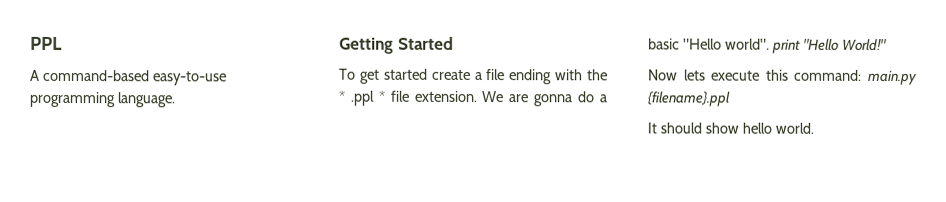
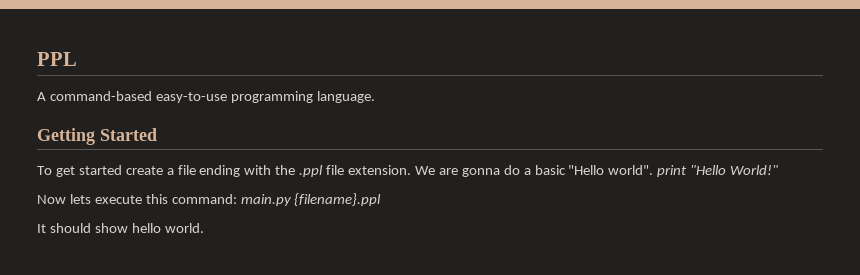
[338,90,386,106] * .ppl * -> [299,165,324,177] .ppl

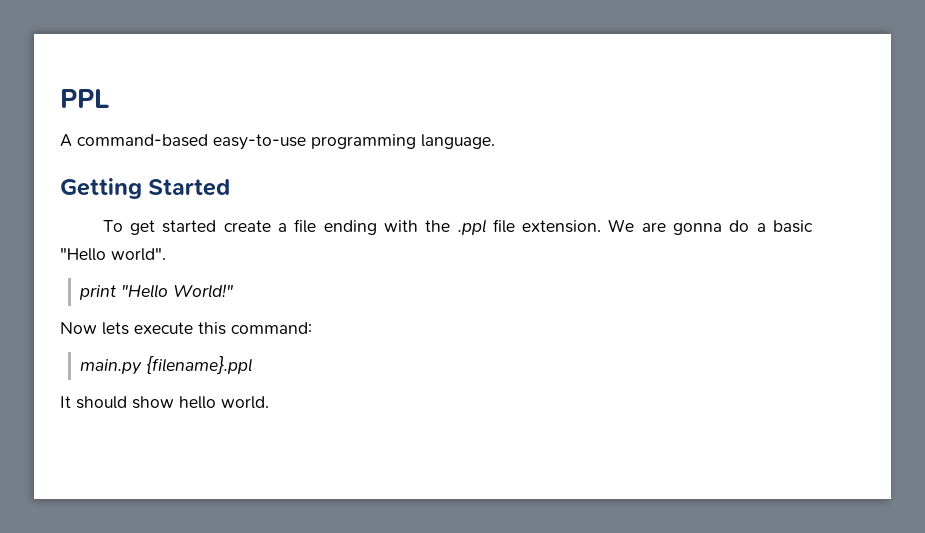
(654, 170) none -> (166, 254) //
(237, 199) none -> (312, 328) //

